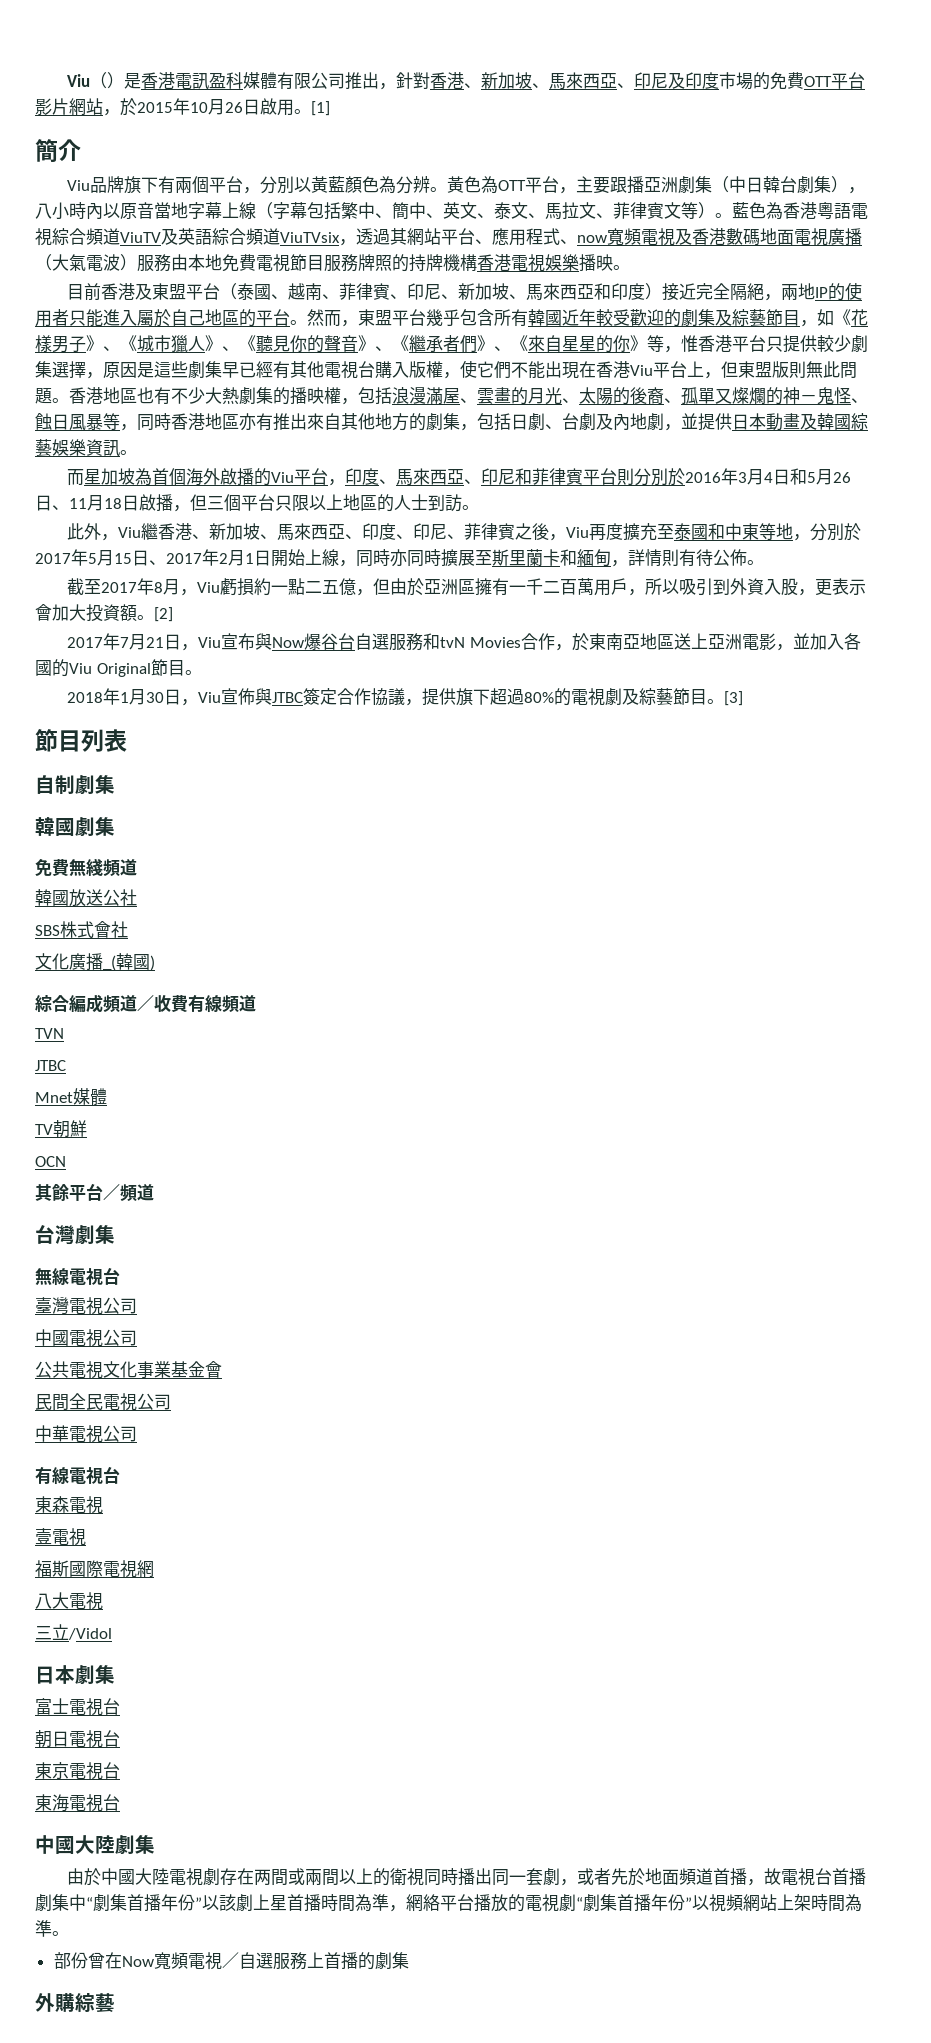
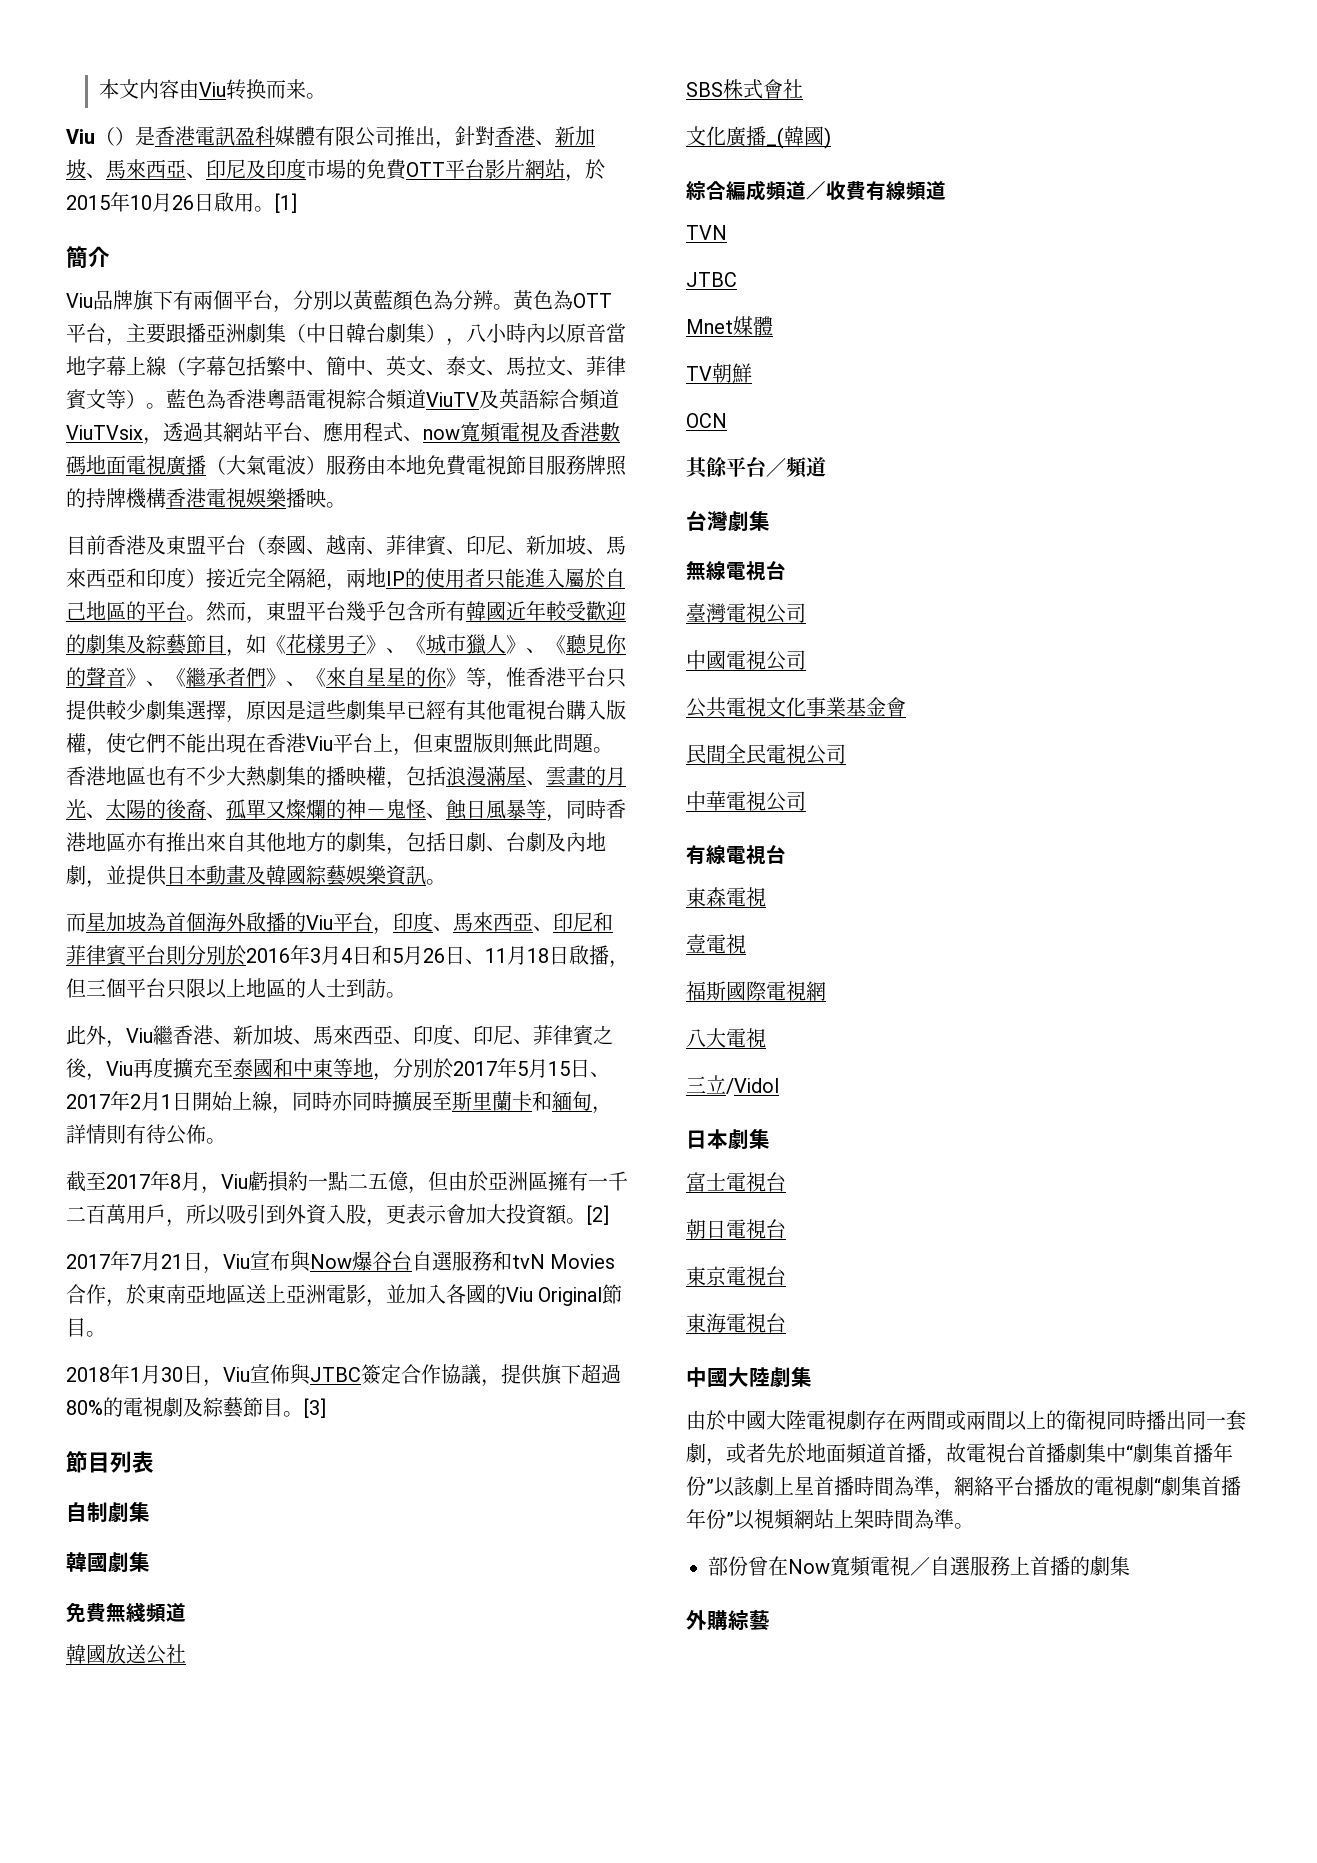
(67, 80) none -> [98,79,326,100] 本文内容由Viu转换而来。 //

